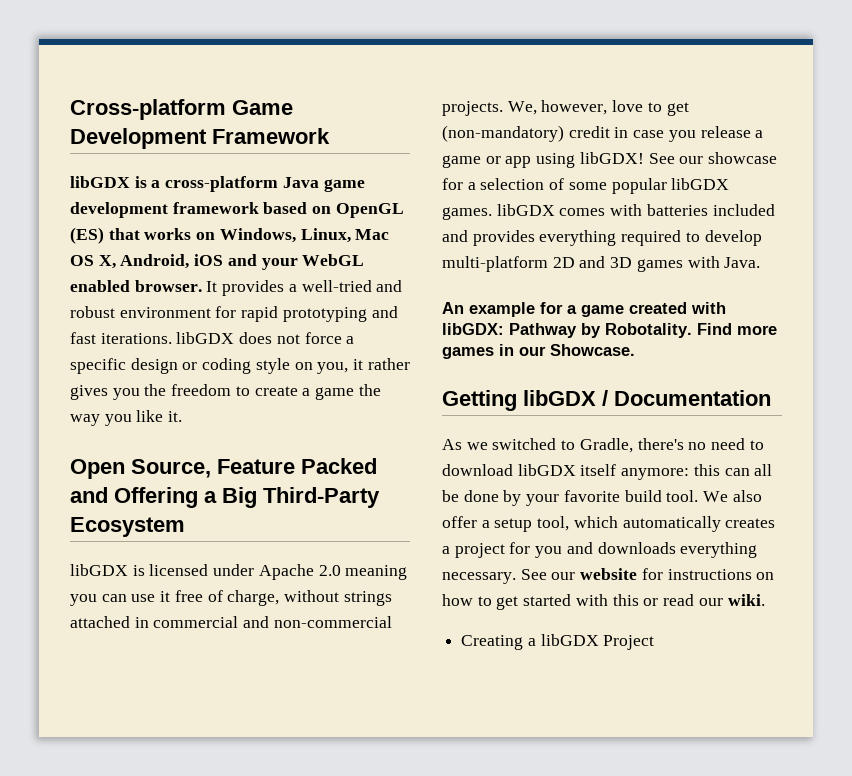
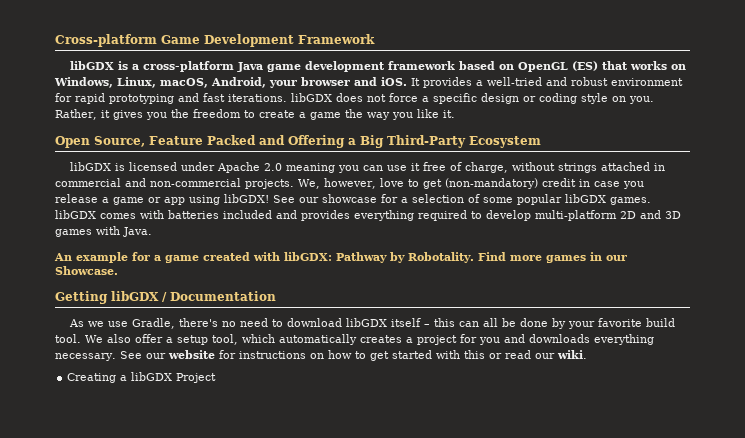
[355,229,390,240] [70,254,365,270] [70,280,202,292] Mac OS X, Android, iOS and your WebGL enabled browser. -> [160,77,407,88] macOS, Android, your browser and iOS.
[317,358,410,374] you, it rather -> [629,96,654,104] [55,109,110,120] you. Rather, it
[492,438,576,450] switched to -> [107,321,128,327] use
[621,468,690,480] anymore: -> [423,324,430,327] –

